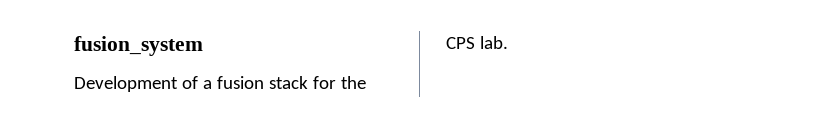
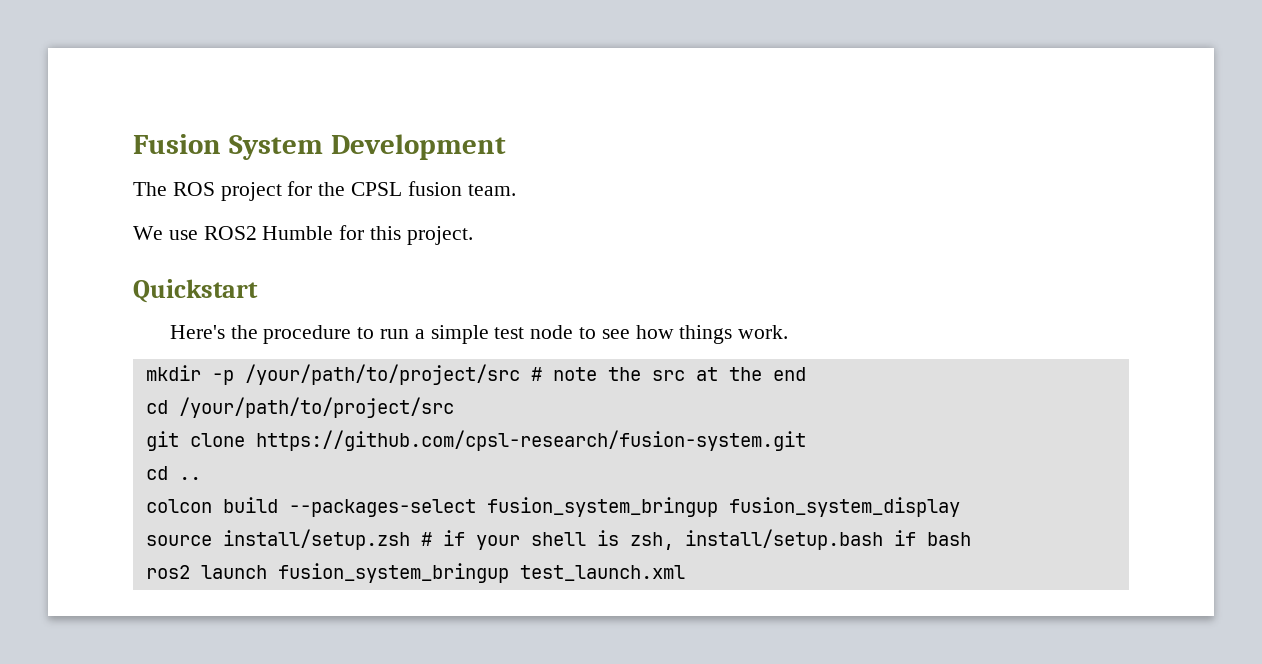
[74,36,203,56] [74,76,366,92] [446,36,508,49] fusion_system // Development of a fusion stack for the CPS lab. -> [133,134,506,160] [133,181,516,201] [133,225,473,245] [133,279,258,303] [169,325,789,344] [145,364,806,385] [145,397,454,418] [145,430,806,451] [145,466,201,480] [145,497,960,517] [145,529,971,550] [145,563,685,583] Fusion System Development // The ROS project for the CPSL fusion team. // We use ROS2 Humble for this project. // Quickstart // Here's the procedure to run a simple test node to see how things work. // mkdir -p /your/path/to/project/src # note the src at the end // cd /your/path/to/project/src // git clone https://github.com/cpsl-research/fusion-system.git // cd .. // colcon build --packages-select fusion_system_bringup fusion_system_display // source install/setup.zsh # if your shell is zsh, install/setup.bash if bash // ros2 launch fusion_system_bringup test_launch.xml

